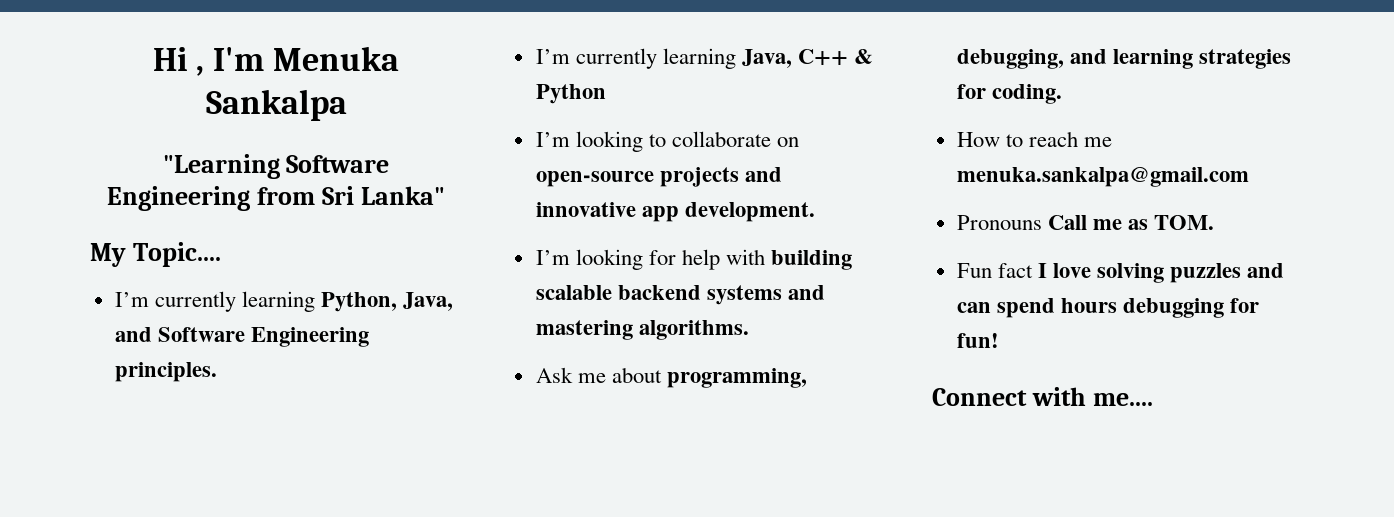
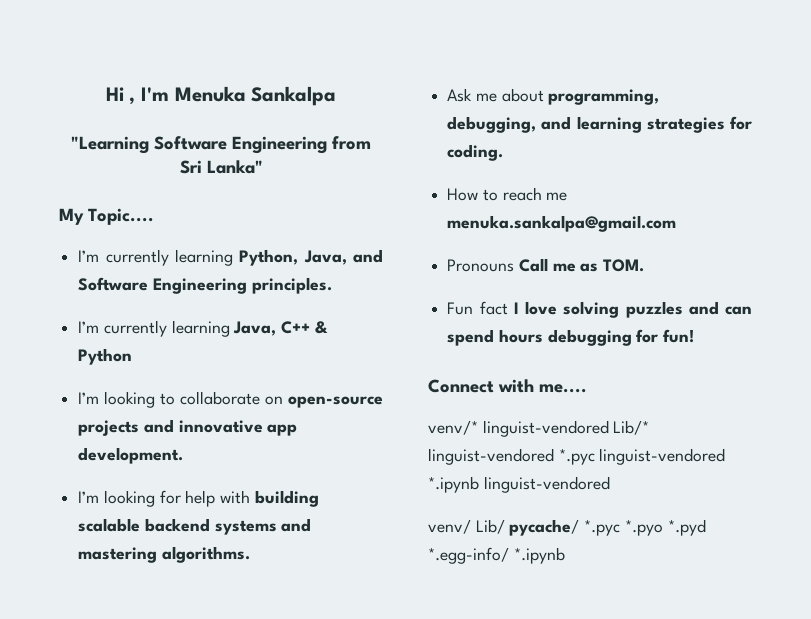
(1153, 399) none -> [428,420,650,437] [428,448,726,465] [428,476,610,493] [428,519,706,536] [428,547,565,564] // venv/* linguist-vendored Lib/* linguist-vendored *.pyc linguist-vendored *.ipynb linguist-vendored // venv/ Lib/ pycache/ *.pyc *.pyo *.pyd *.egg-info/ *.ipynb

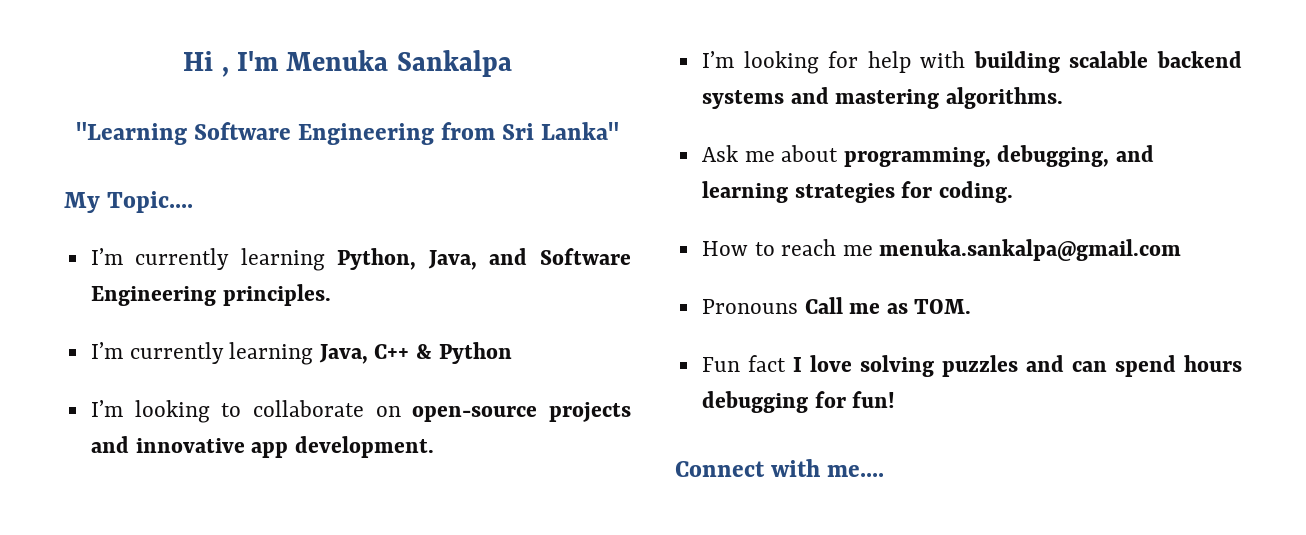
[428,420,650,437] [428,448,726,465] [428,476,610,493] [428,519,706,536] [428,547,565,564] // venv/* linguist-vendored Lib/* linguist-vendored *.pyc linguist-vendored *.ipynb linguist-vendored // venv/ Lib/ pycache/ *.pyc *.pyo *.pyd *.egg-info/ *.ipynb -> (885, 471) none

